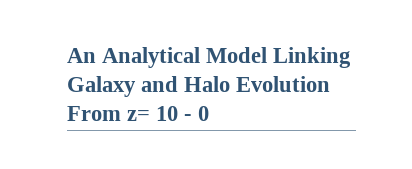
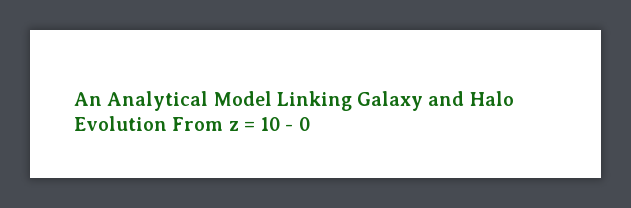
[127,110,151,121] z= -> [228,121,255,131] z =

